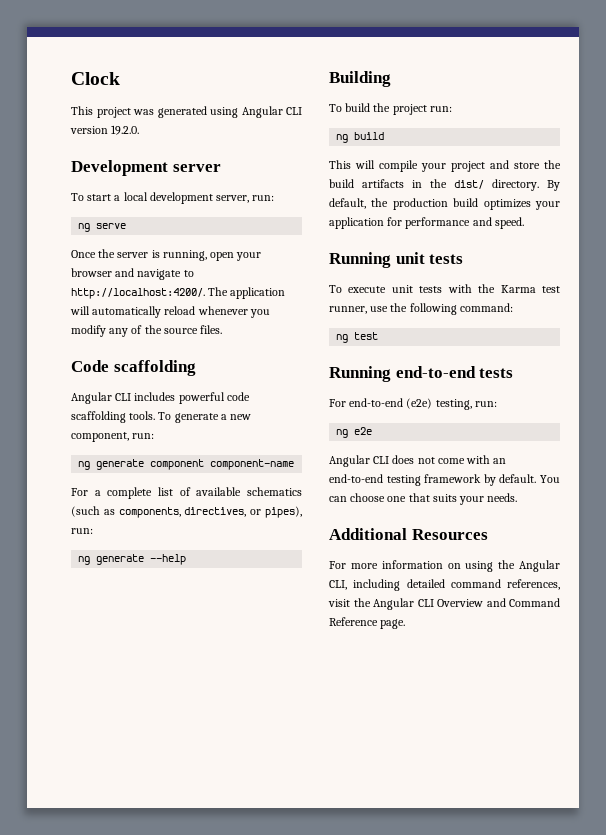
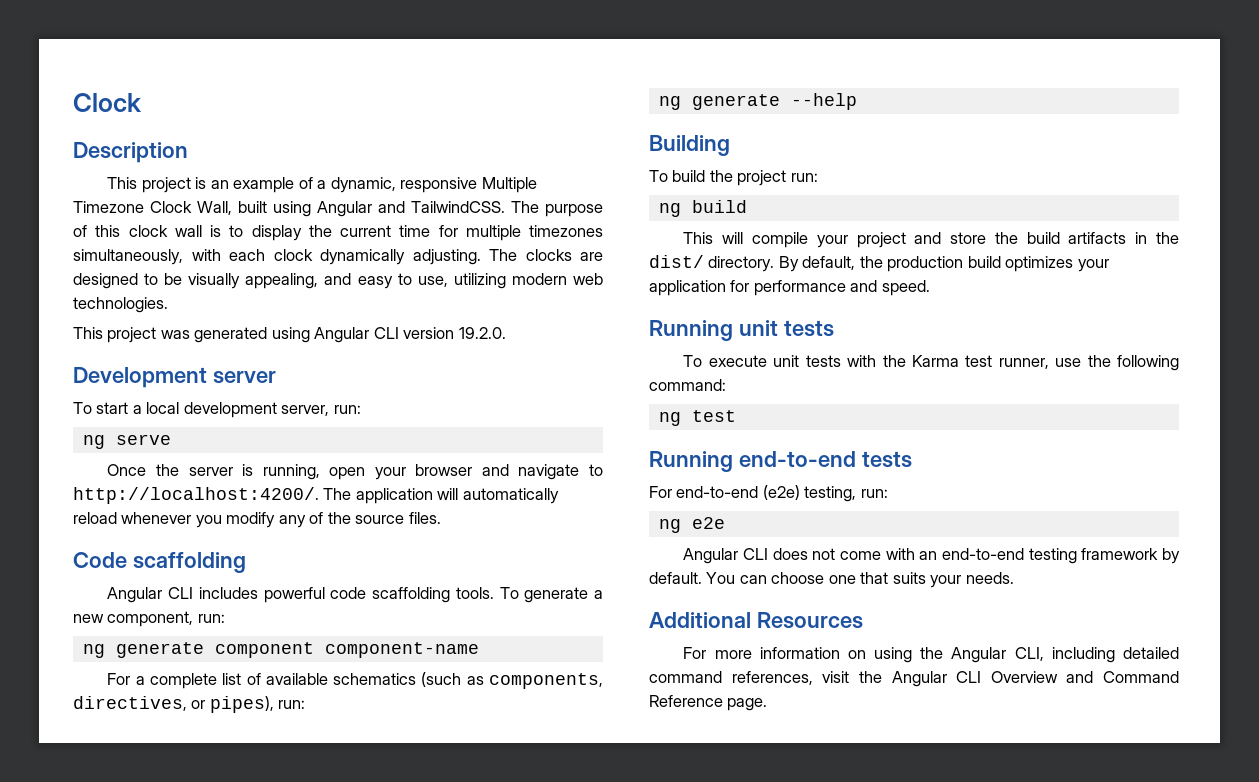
[71,72,120,85] Clock -> [73,93,142,112] [73,142,188,163] [107,177,537,193] [73,201,603,217] [73,225,603,241] [73,249,603,265] [73,273,603,289] [73,297,168,313] Clock // Description // This project is an example of a dynamic, responsive Multiple Timezone Clock Wall, built using Angular and TailwindCSS. The purpose of this clock wall is to display the current time for multiple timezones simultaneously, with each clock dynamically adjusting. The clocks are designed to be visually appealing, and easy to use, utilizing modern web technologies.

